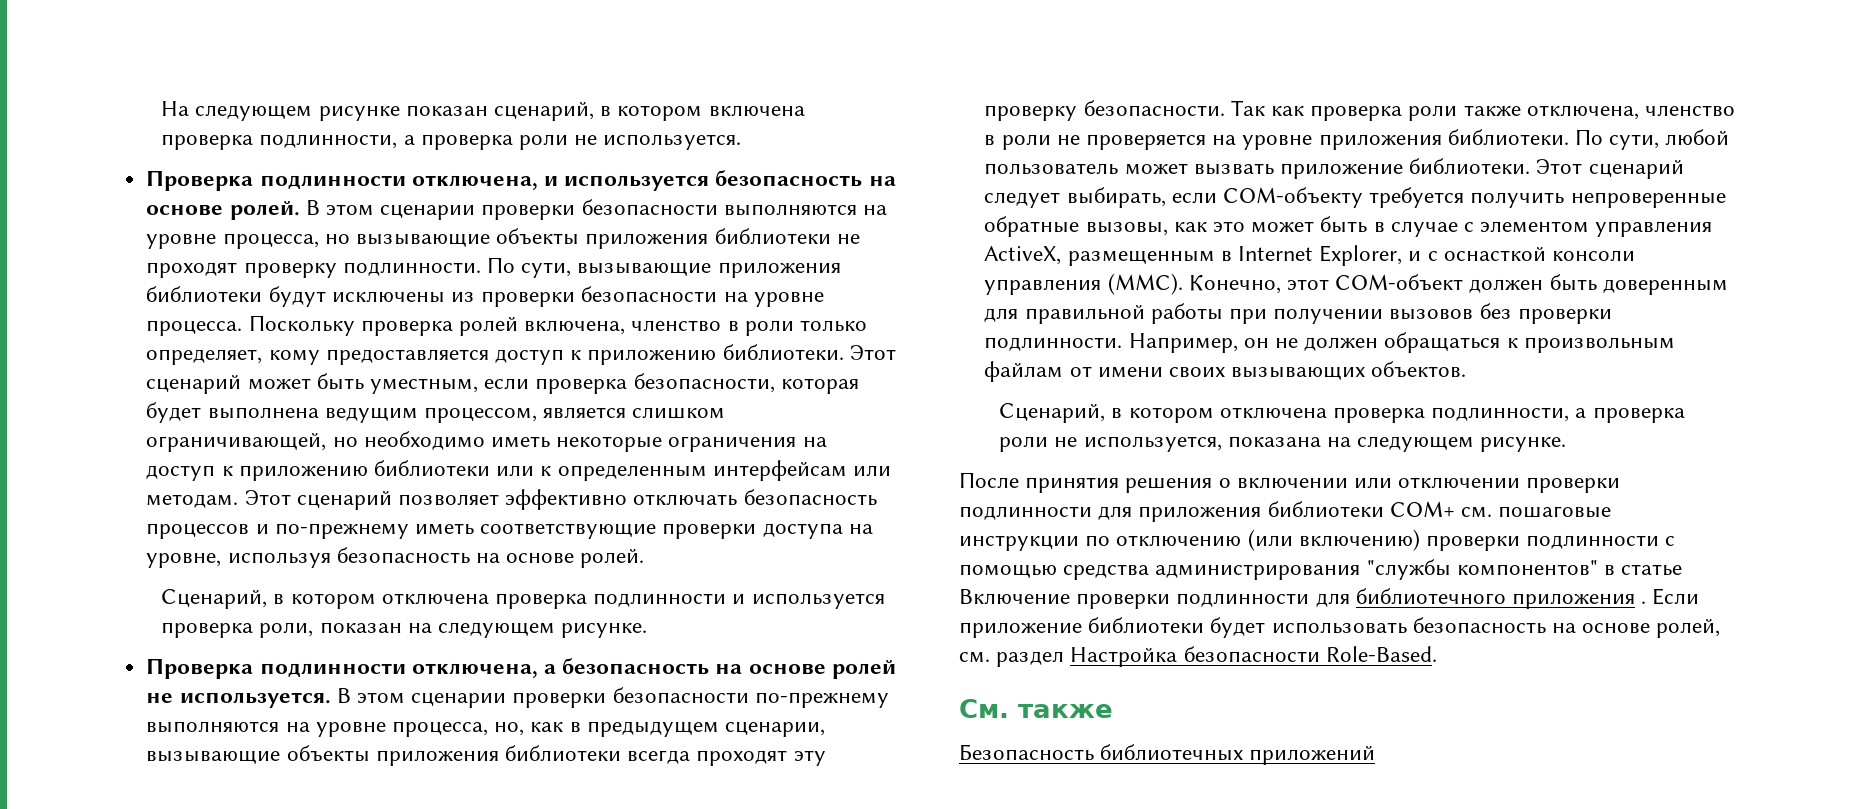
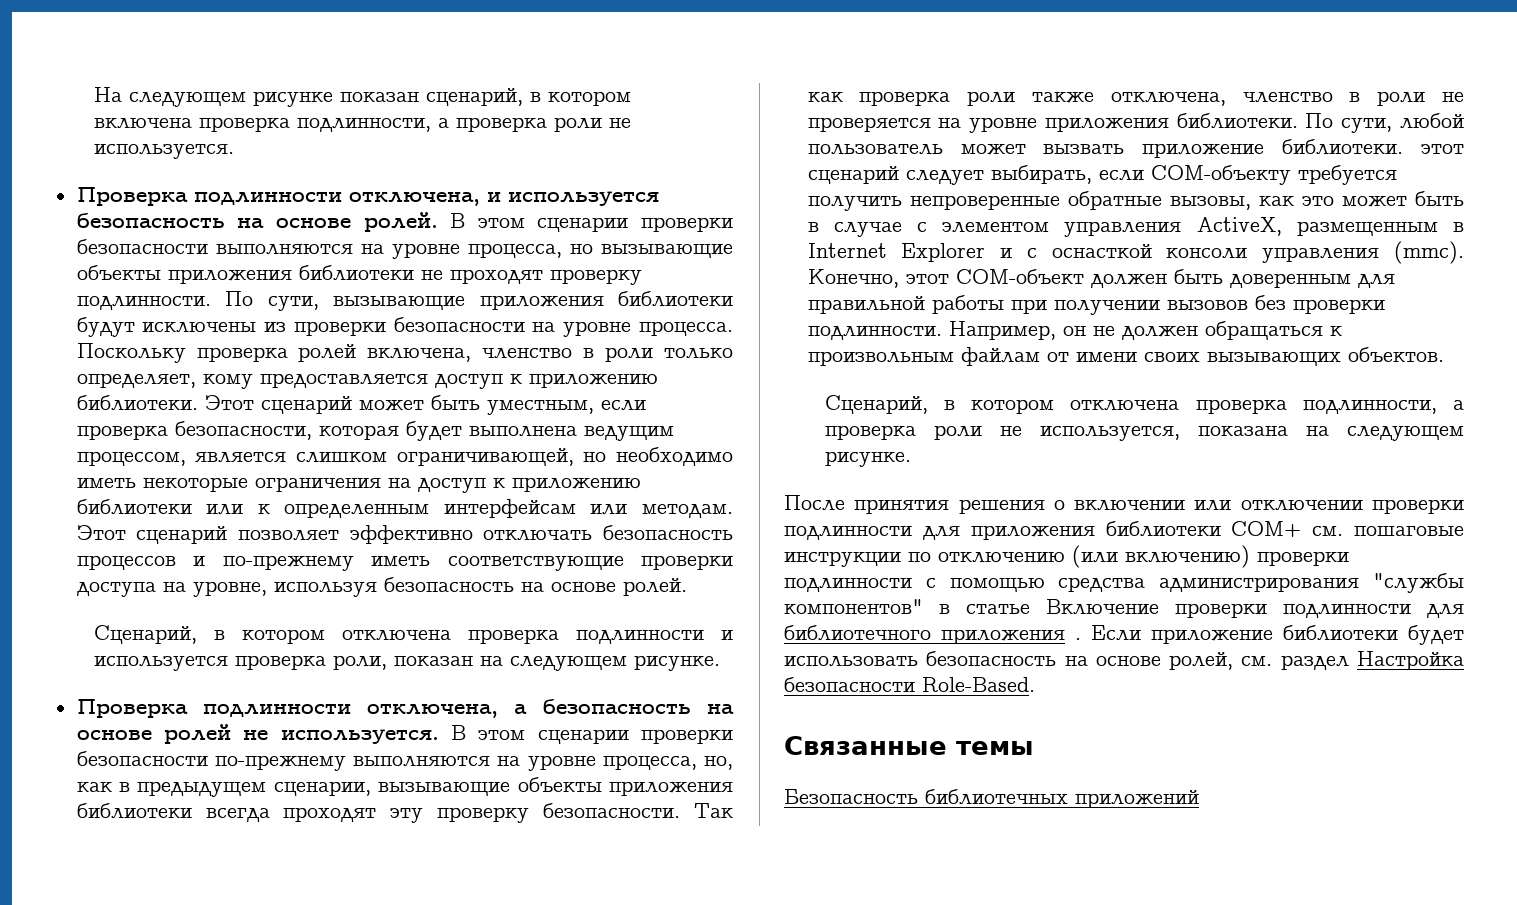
[1536,159,1583,174] Этот -> [1421,144,1464,154] этот
[1319,245,1403,266] Explorer, -> [901,243,986,262] Explorer
[1107,273,1183,295] (MMC). -> [1394,241,1464,264] (mmc).
[959,699,1113,718] См. также -> [784,736,1034,755] Связанные темы

